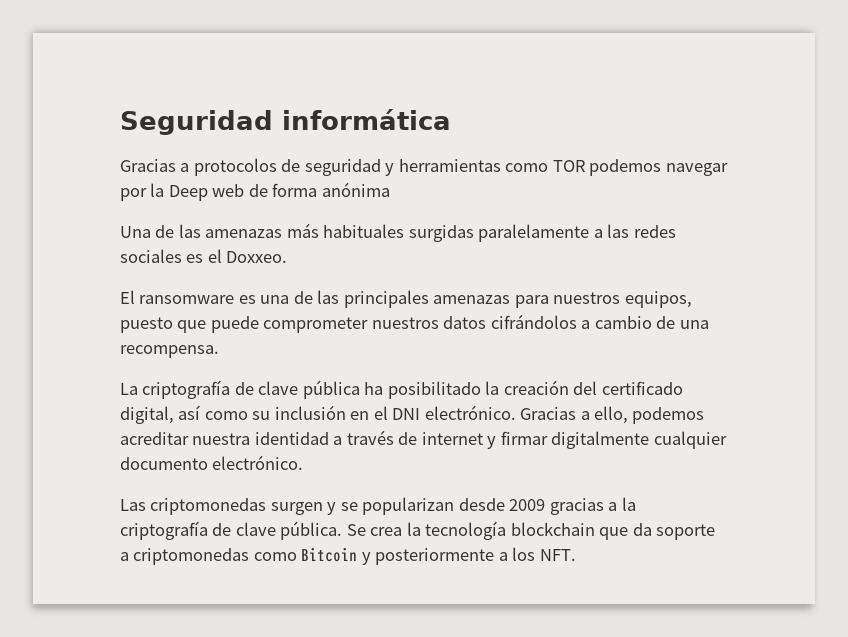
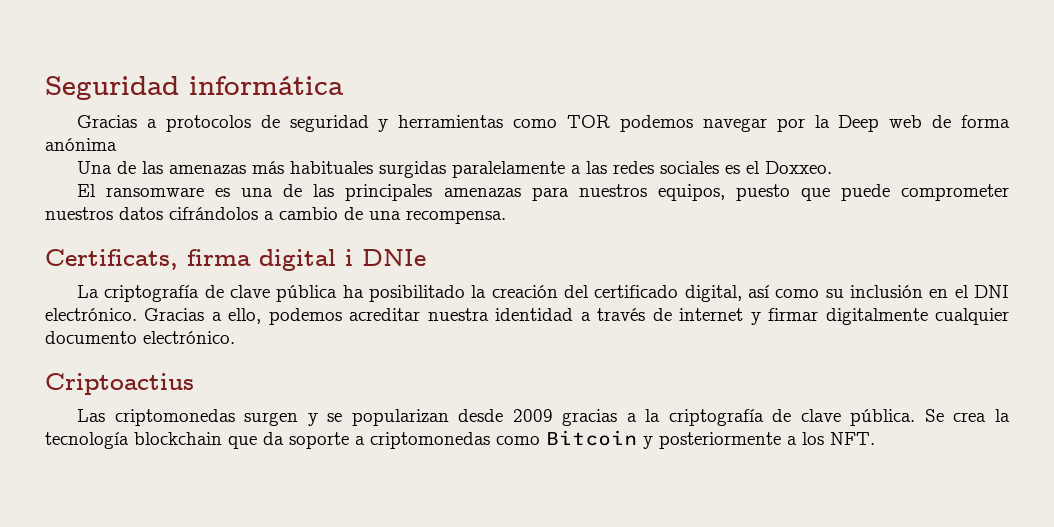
(219, 351) none -> [45,249,426,271] // Certificats, firma digital i DNIe
(304, 462) none -> [45,373,194,395] // Criptoactius

